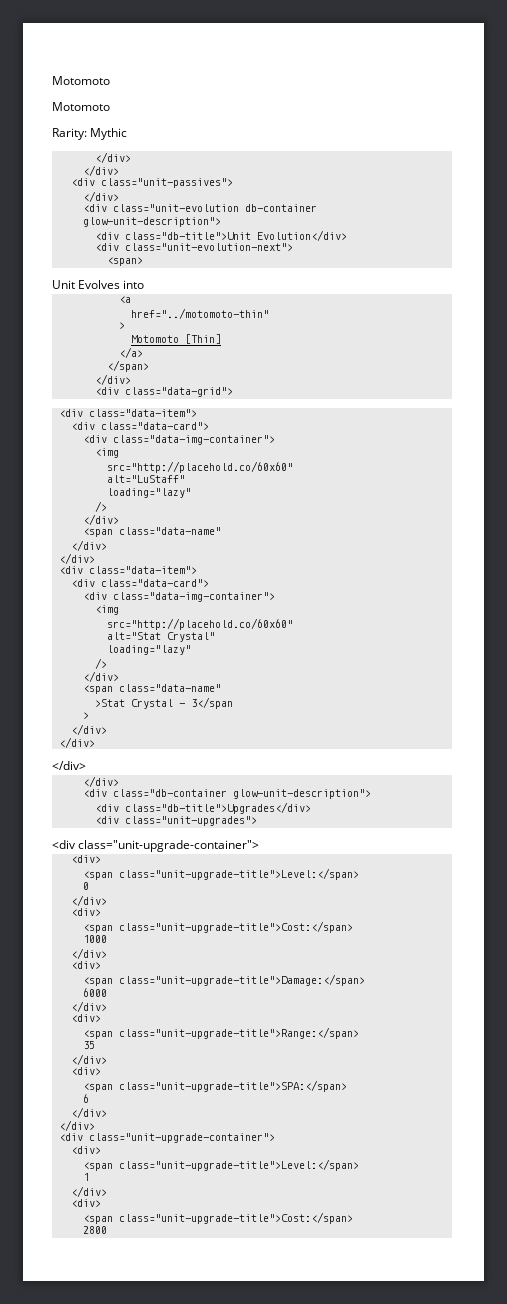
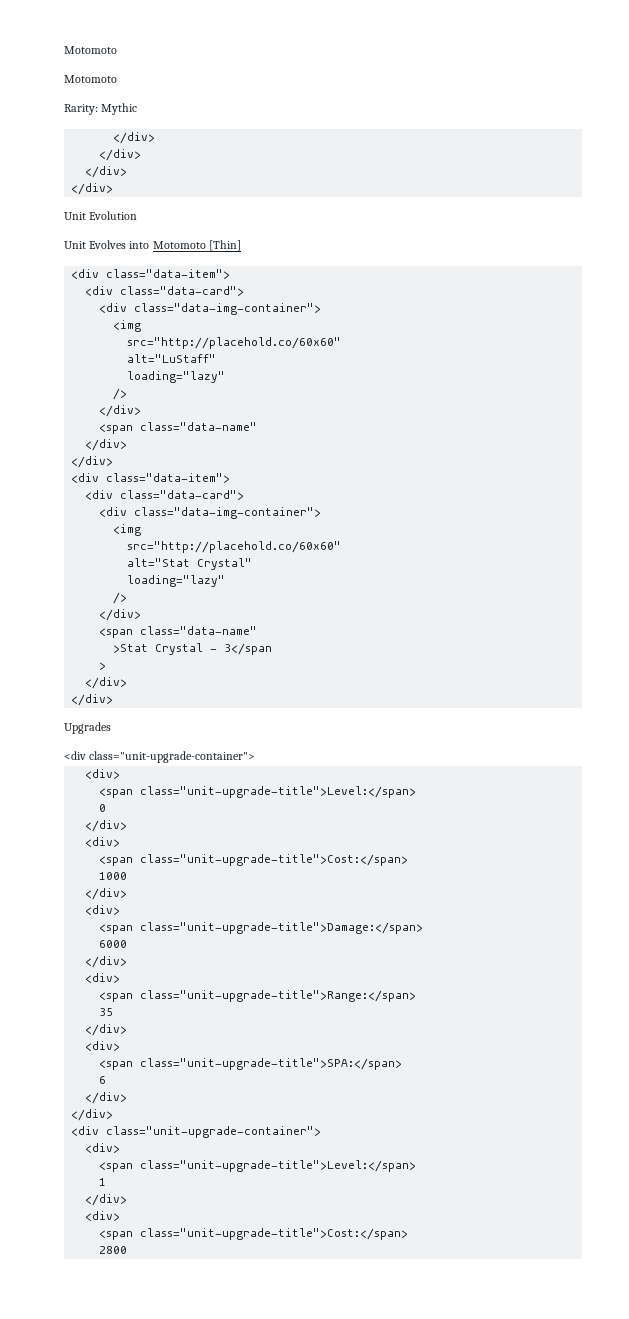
[70,178,233,188] [82,191,119,202] [82,204,317,212] [82,217,221,227] [94,230,347,241] [94,243,293,251] [106,257,143,266] <div class="unit-passives"> // </div> // <div class="unit-evolution db-container glow-unit-description"> // <div class="db-title">Unit Evolution</div> // <div class="unit-evolution-next"> // <span> -> [85,166,128,178] [71,183,114,195] [64,211,138,220] </div> // </div> // Unit Evolution
[118,296,131,303] [130,308,269,319] [118,322,125,329] // <a // href="../motomoto-thin" // > // -> (150, 245) none
[118,347,143,358] [106,360,149,372] [94,374,131,385] [94,387,233,397] // </a> // </span> // </div> // <div class="data-grid"> -> (241, 245) none
[52,761,86,770] [82,776,119,787] [82,789,371,799] [94,802,311,814] [94,816,257,826] </div> // </div> // <div class="db-container glow-unit-description"> // <div class="db-title">Upgrades</div> // <div class="unit-upgrades"> -> [64,722,111,734] Upgrades

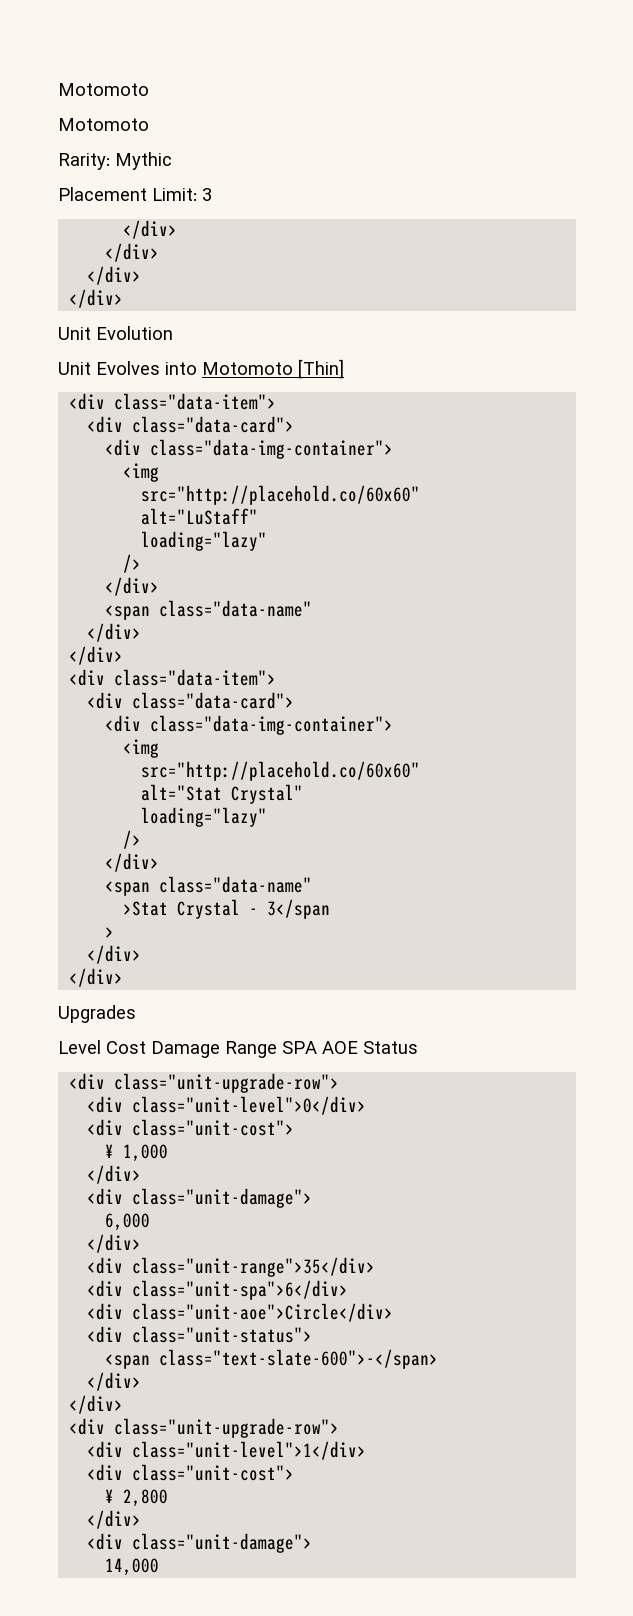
(138, 109) none -> [58,187,212,201] // Placement Limit: 3
[64,751,256,763] [85,769,121,779] [99,786,417,798] [99,804,107,812] [85,820,128,832] [85,837,121,847] [99,854,409,866] [99,872,128,880] [85,888,128,900] [85,905,121,915] [99,922,424,934] [99,940,128,948] [85,956,128,968] [85,973,121,983] [99,990,417,1002] [99,1008,114,1016] [85,1024,128,1036] [85,1041,121,1051] [99,1058,403,1070] [99,1076,107,1084] [85,1092,128,1104] [71,1109,114,1121] [71,1126,322,1138] [85,1143,121,1153] [99,1160,417,1172] [99,1178,107,1186] [85,1194,128,1206] [85,1211,121,1221] [99,1228,409,1240] [99,1246,128,1254] <div class="unit-upgrade-container"> // <div> // <span class="unit-upgrade-title">Level:</span> // 0 // </div> // <div> // <span class="unit-upgrade-title">Cost:</span> // 1000 // </div> // <div> // <span class="unit-upgrade-title">Damage:</span> // 6000 // </div> // <div> // <span class="unit-upgrade-title">Range:</span> // 35 // </div> // <div> // <span class="unit-upgrade-title">SPA:</span> // 6 // </div> // </div> // <div class="unit-upgrade-container"> // <div> // <span class="unit-upgrade-title">Level:</span> // 1 // </div> // <div> // <span class="unit-upgrade-title">Cost:</span> // 2800 -> [58,1040,418,1058] [69,1073,340,1093] [87,1096,367,1115] [87,1119,295,1136] [105,1144,169,1162] [87,1165,142,1184] [87,1188,313,1208] [105,1213,151,1231] [87,1234,142,1253] [87,1257,376,1277] [87,1280,349,1300] [87,1303,394,1322] [87,1326,313,1343] [105,1349,439,1369] [87,1372,142,1391] [69,1395,124,1414] [69,1418,340,1438] [87,1441,367,1460] [87,1464,295,1481] [105,1489,169,1507] [87,1510,142,1529] [87,1533,313,1553] [105,1558,160,1576] Level Cost Damage Range SPA AOE Status // <div class="unit-upgrade-row"> // <div class="unit-level">0</div> // <div class="unit-cost"> // ¥ 1,000 // </div> // <div class="unit-damage"> // 6,000 // </div> // <div class="unit-range">35</div> // <div class="unit-spa">6</div> // <div class="unit-aoe">Circle</div> // <div class="unit-status"> // <span class="text-slate-600">-</span> // </div> // </div> // <div class="unit-upgrade-row"> // <div class="unit-level">1</div> // <div class="unit-cost"> // ¥ 2,800 // </div> // <div class="unit-damage"> // 14,000

